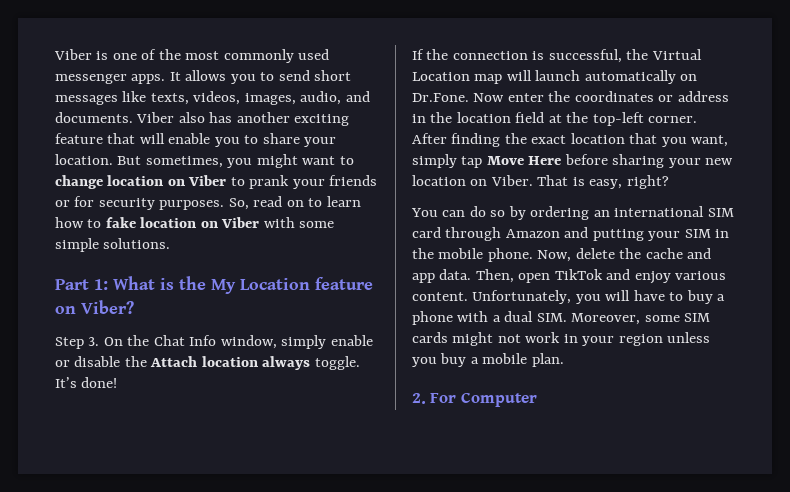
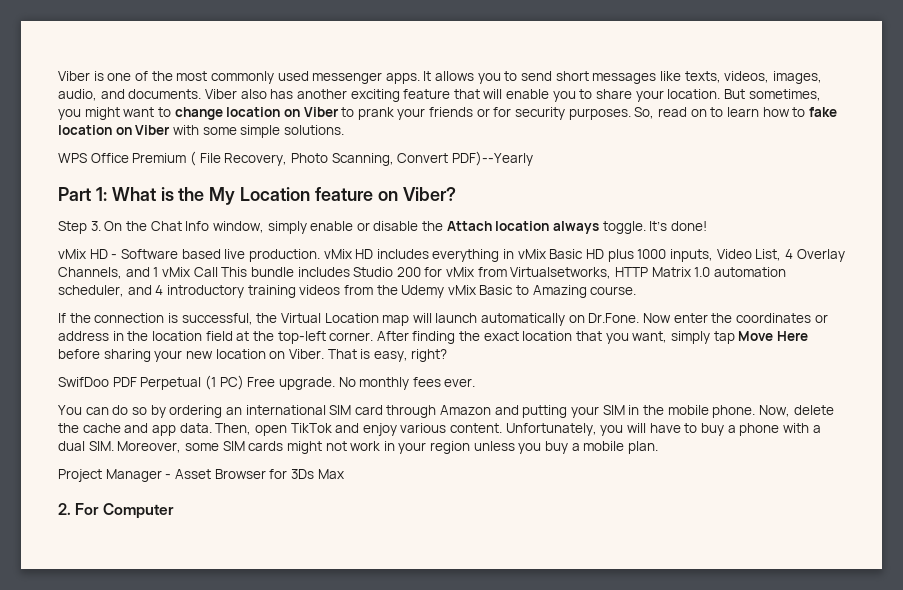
(171, 243) none -> [58,151,533,166] // WPS Office Premium ( File Recovery, Photo Scanning, Convert PDF)--Yearly
(118, 382) none -> [58,249,845,262] [58,267,786,279] [58,285,637,298] // vMix HD - Software based live production. vMix HD includes everything in vMix Basic HD plus 1000 inputs, Video List, 4 Overlay Channels, and 1 vMix Call This bundle includes Studio 200 for vMix from Virtualsetworks, HTTP Matrix 1.0 automation scheduler, and 4 introductory training videos from the Udemy vMix Basic to Amazing course.
(669, 182) none -> [58,375,476,390] // SwifDoo PDF Perpetual (1 PC) Free upgrade. No monthly fees ever.
(564, 360) none -> [58,469,344,482] // Project Manager - Asset Browser for 3Ds Max

